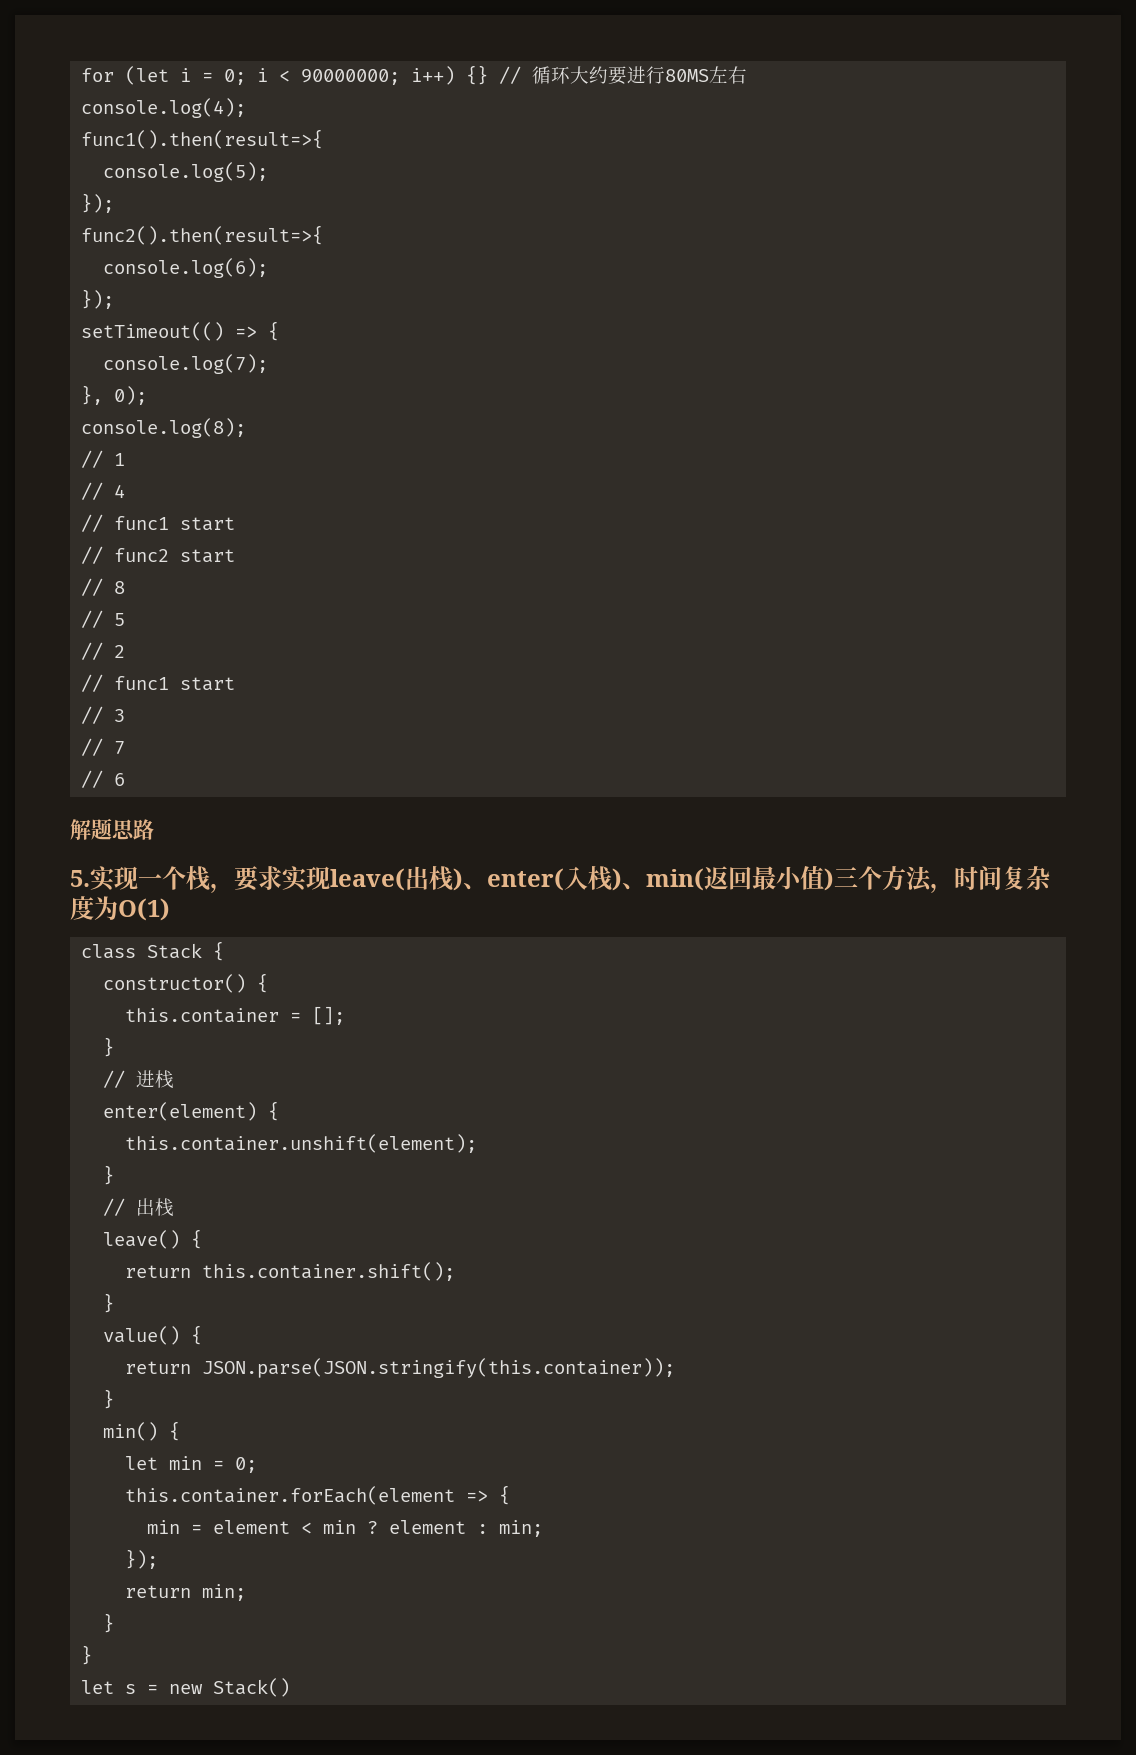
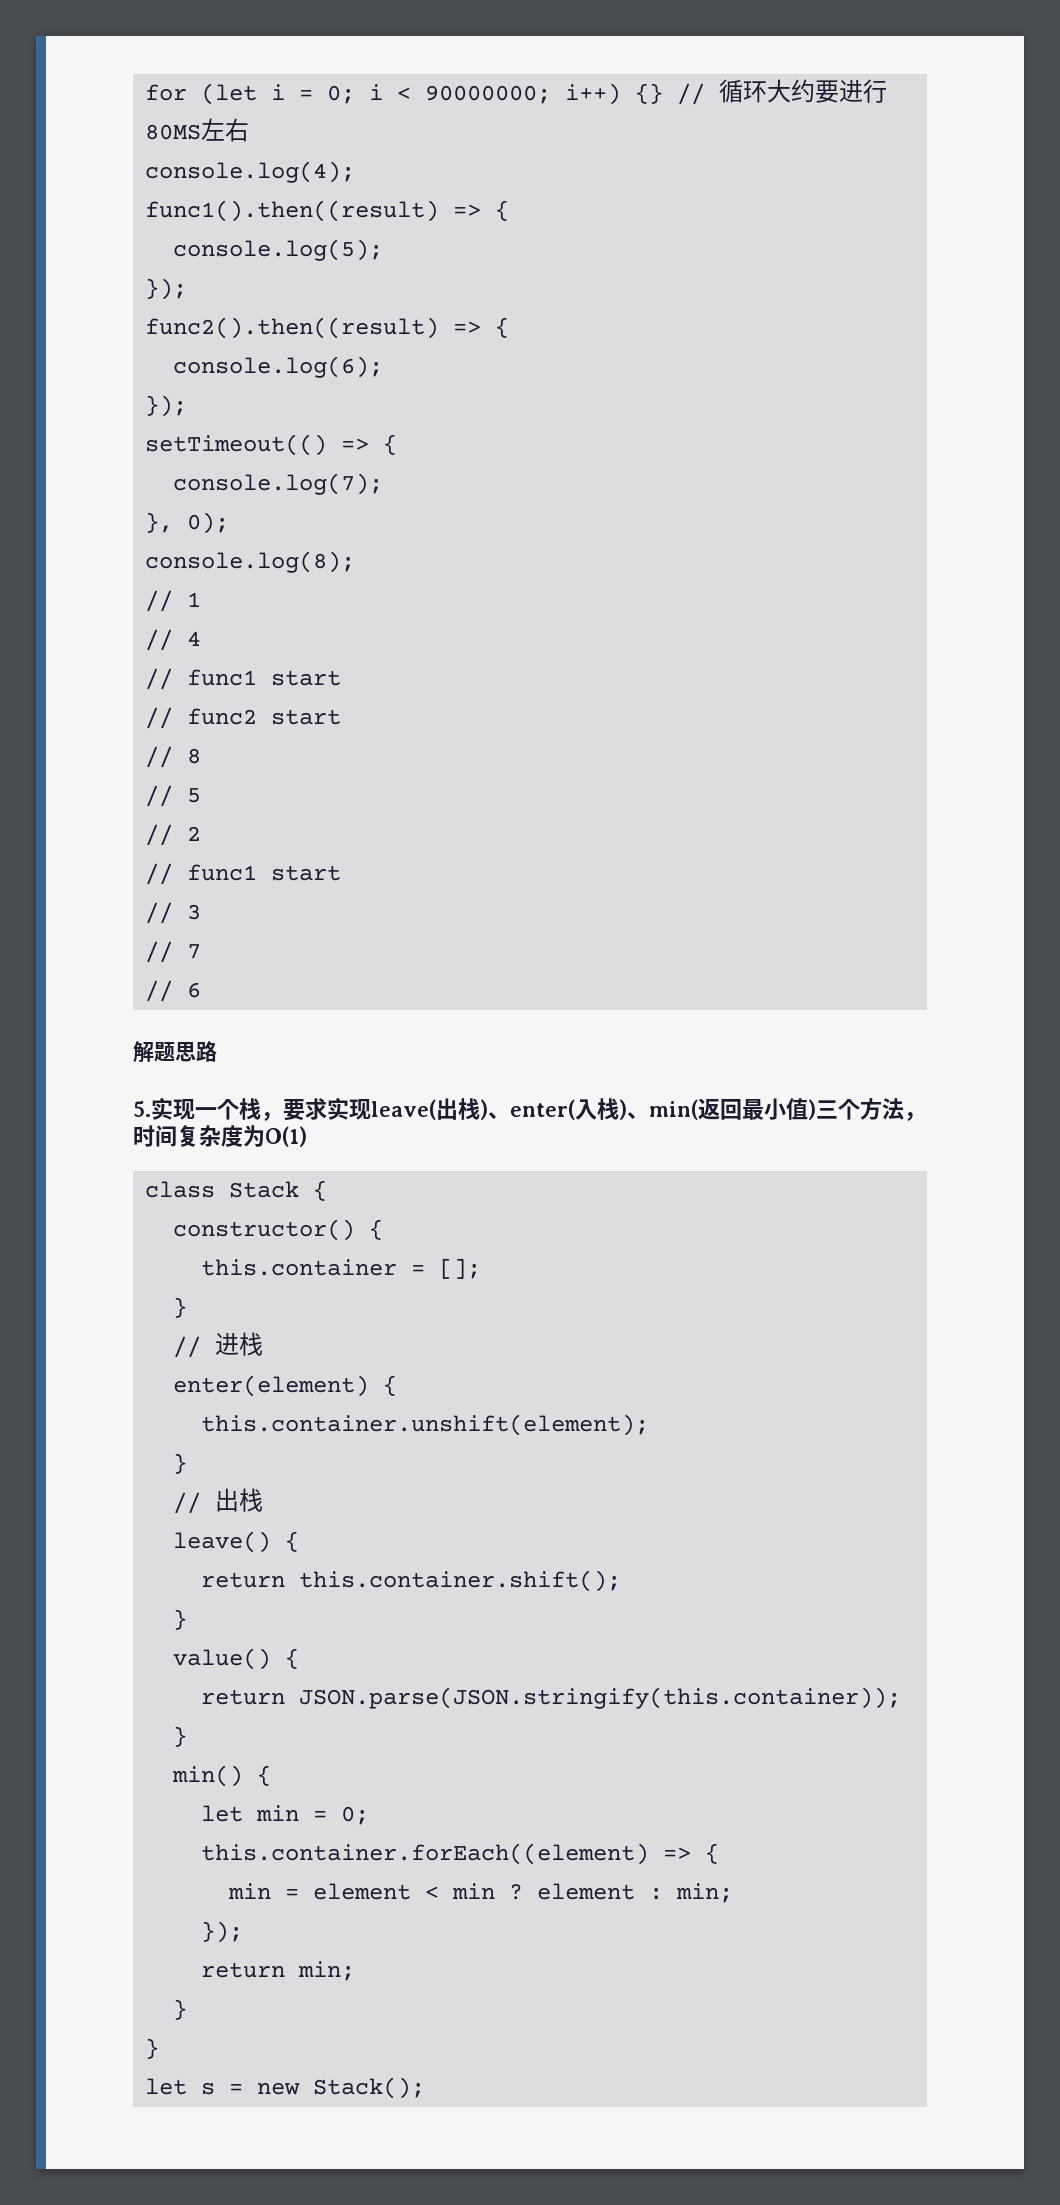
[80,129,323,149] func1().then(result=>{ -> [145,200,509,222] func1().then((result) => {
[80,225,323,245] func2().then(result=>{ -> [145,317,509,339] func2().then((result) => {
[124,1486,455,1505] this.container.forEach(element -> [201,1843,649,1865] this.container.forEach((element)
[212,1678,290,1697] Stack() -> [313,2077,425,2099] Stack();

